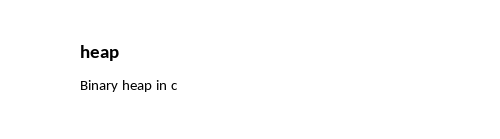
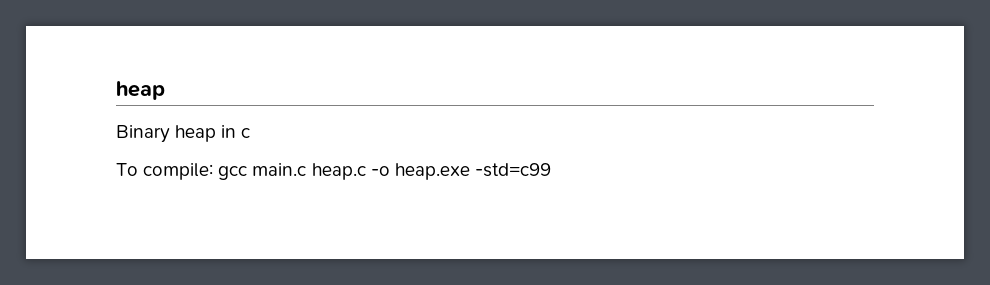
(178, 86) none -> [116,163,551,180] // To compile: gcc main.c heap.c -o heap.exe -std=c99

